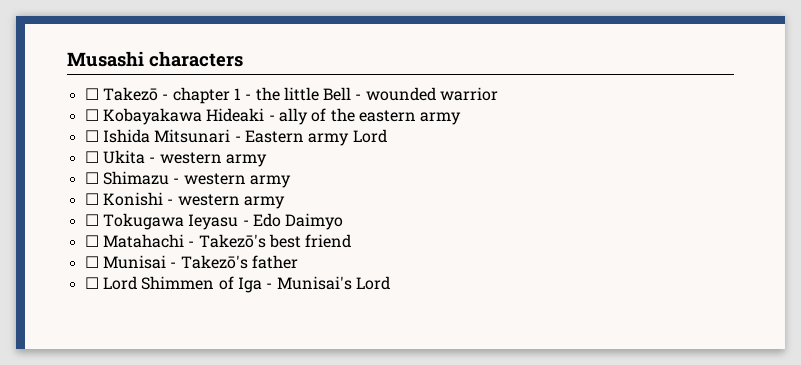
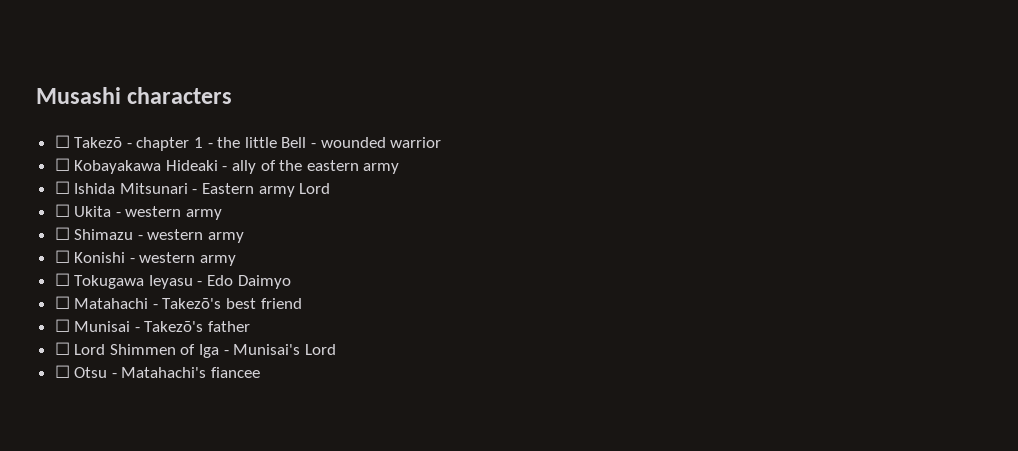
(390, 283) none -> [54,365,261,378] // ☐ Otsu - Matahachi's fiancee

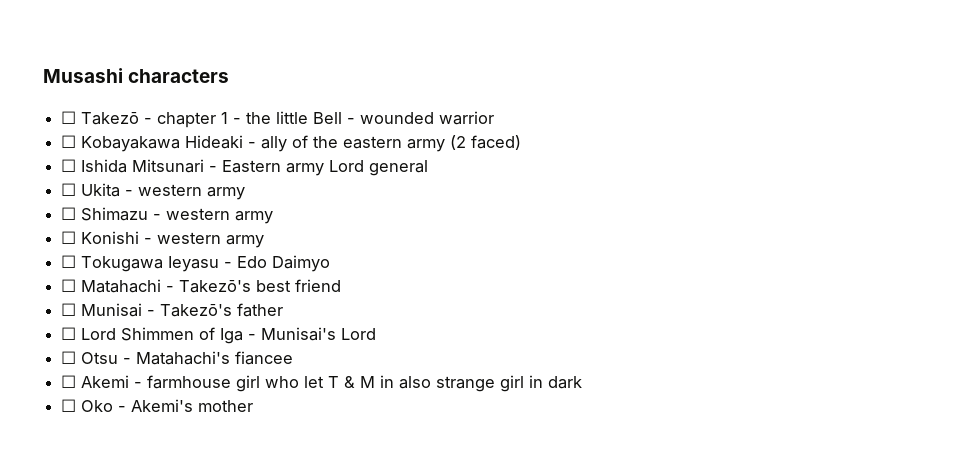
(400, 168) none -> [450,135,522,150] (2 faced)
(331, 188) none -> [369,160,429,176] general
(261, 372) none -> [61,375,583,392] [61,399,254,412] // ☐ Akemi - farmhouse girl who let T & M in also strange girl in dark // ☐ Oko - Akemi's mother

